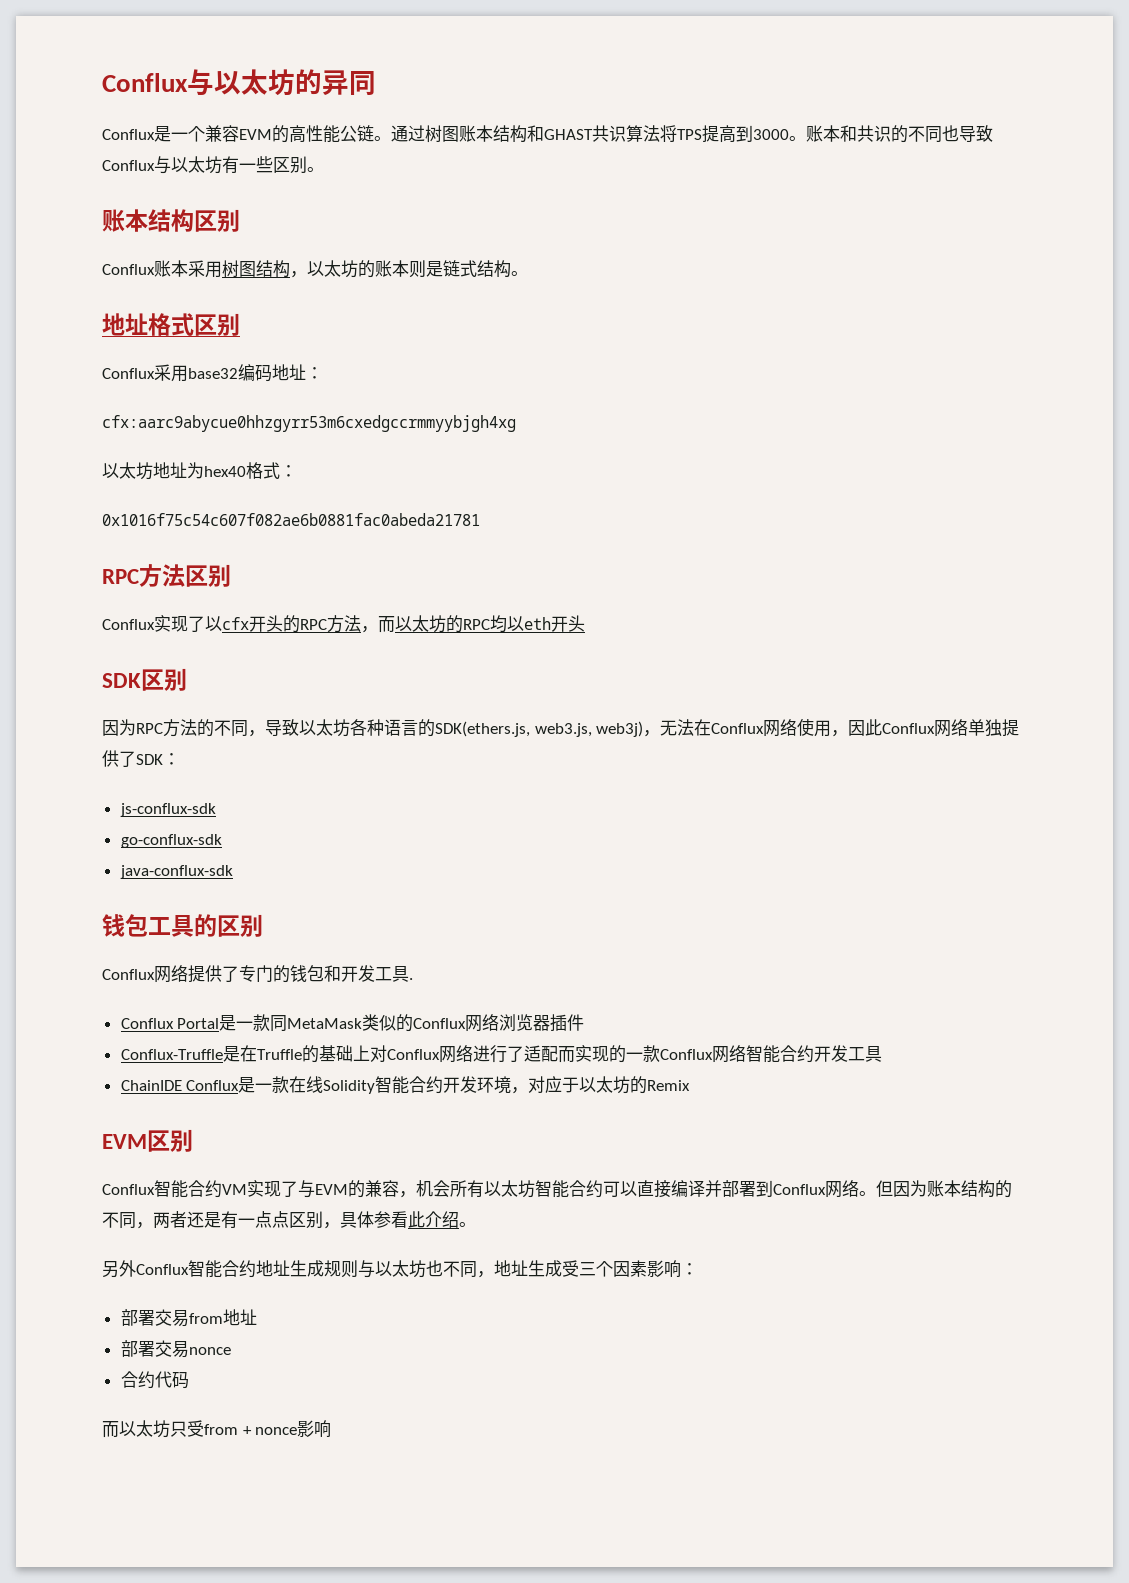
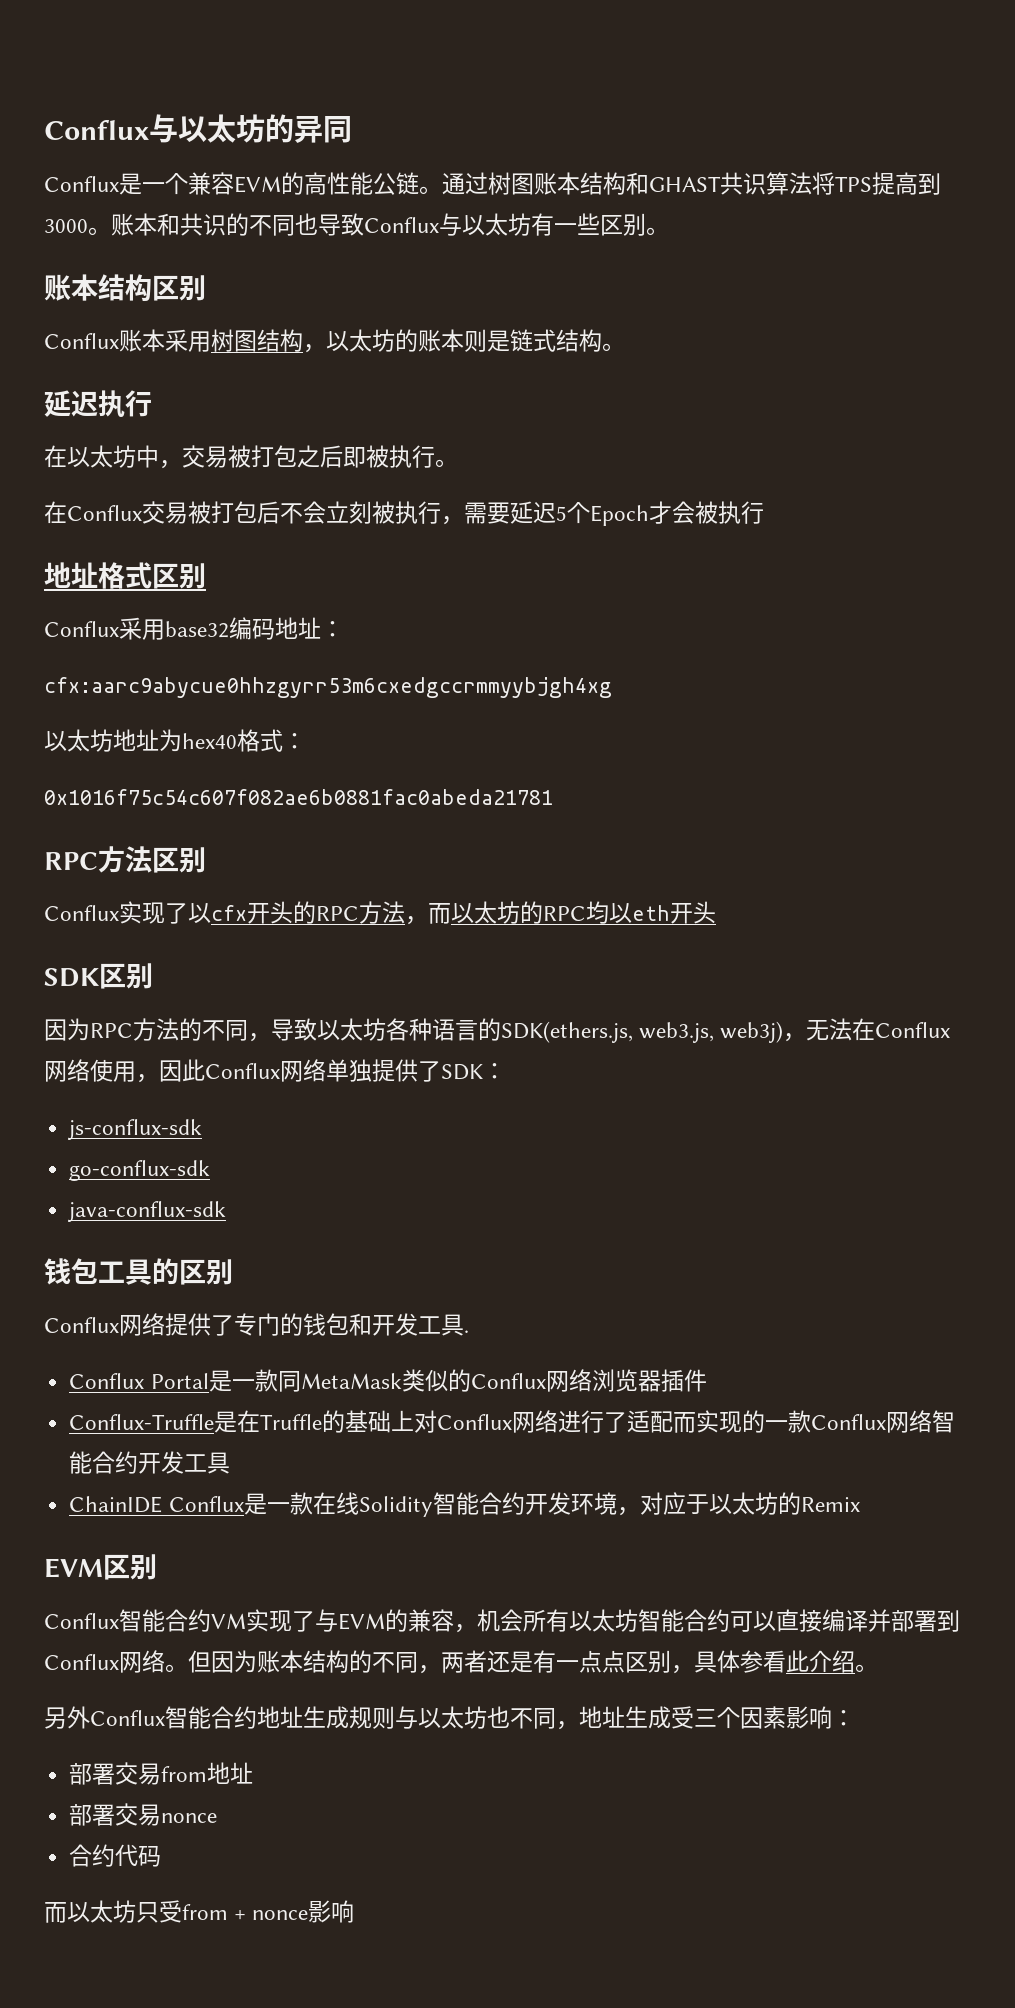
(528, 273) none -> [44,390,152,417] [44,445,458,469] [44,501,764,526] // 延迟执行 // 在以太坊中，交易被打包之后即被执行。 // 在Conflux交易被打包后不会立刻被执行，需要延迟5个Epoch才会被执行

